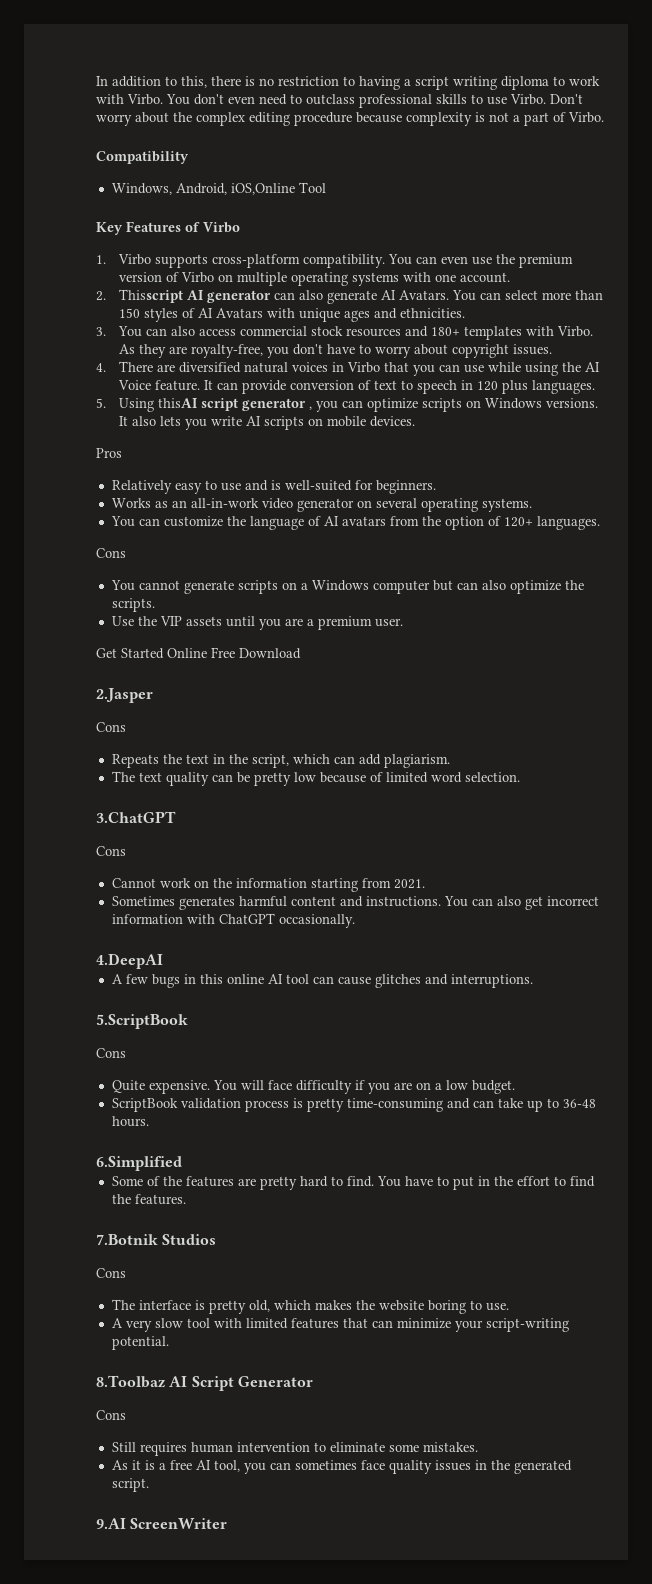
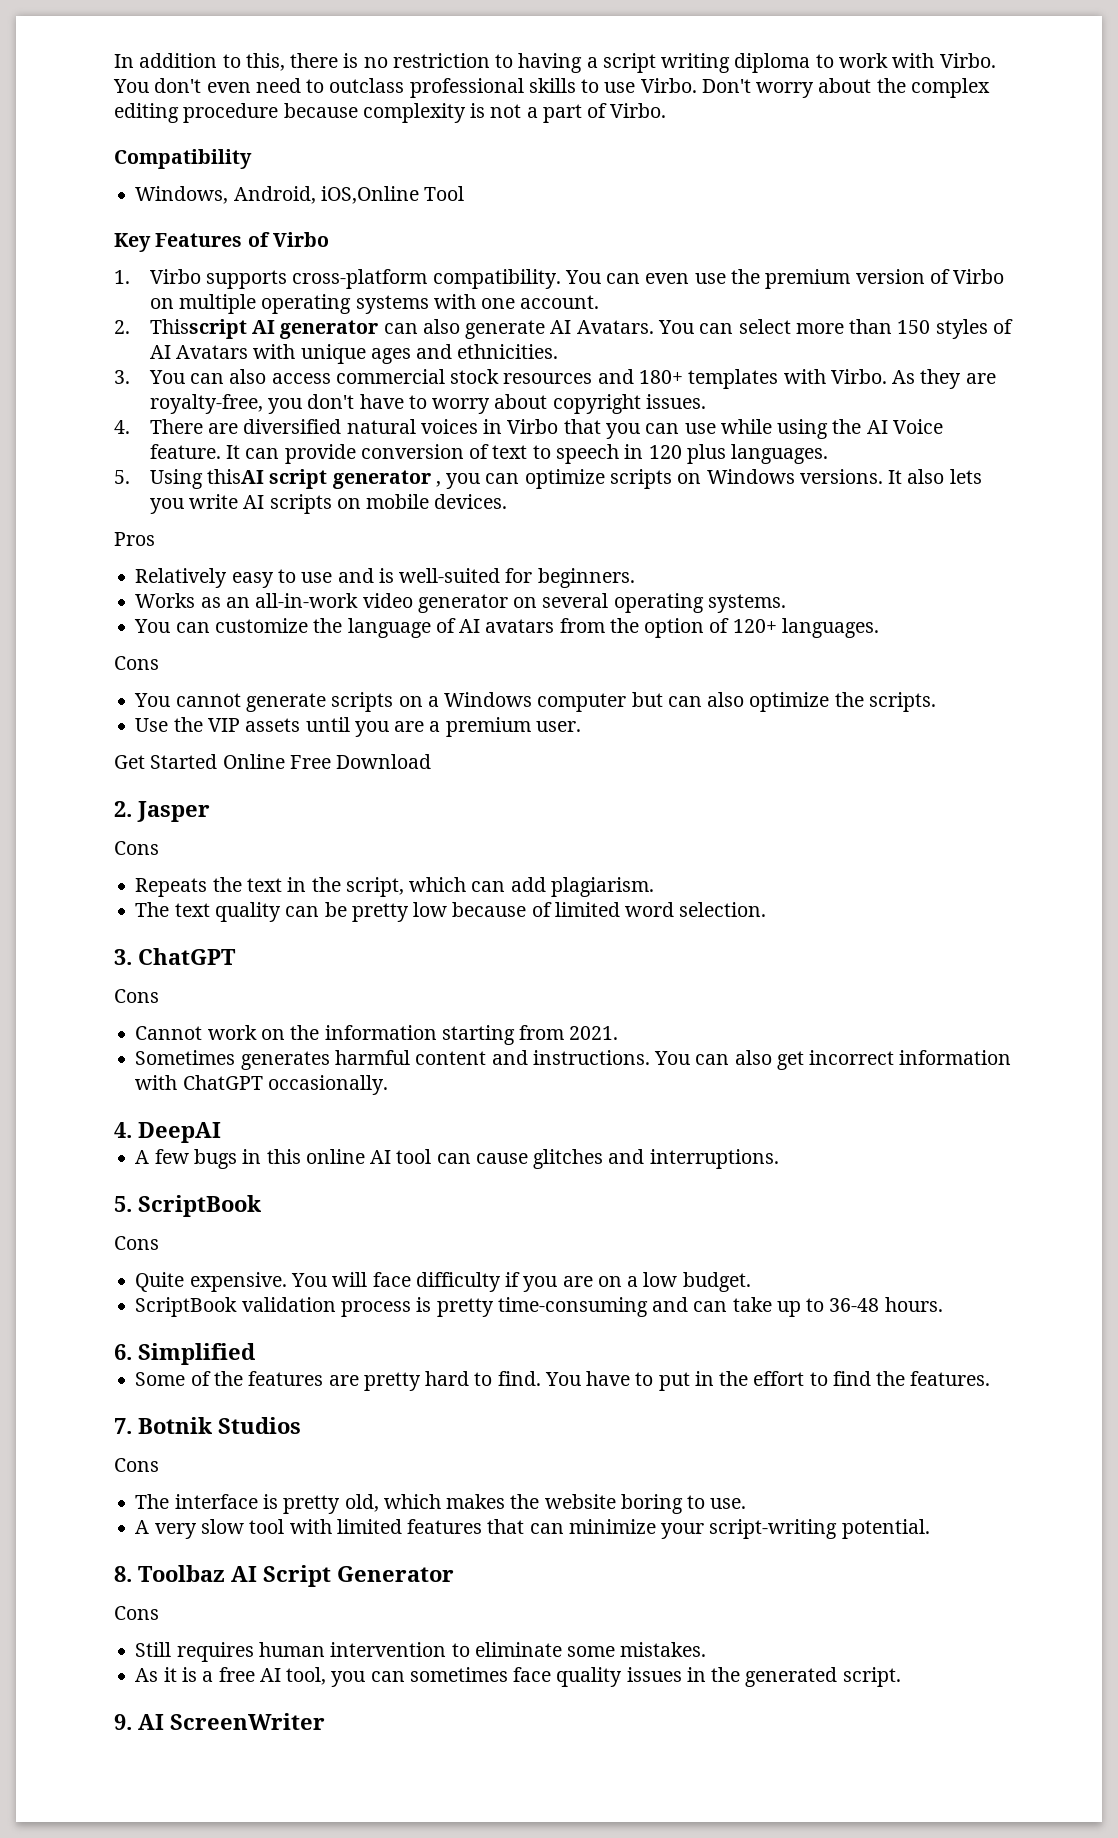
[96,688,153,703] 2.Jasper -> [114,801,210,822] 2. Jasper
[96,811,176,823] 3.ChatGPT -> [114,948,236,965] 3. ChatGPT
[96,953,163,969] 4.DeepAI -> [114,1122,221,1143] 4. DeepAI
[96,1014,188,1029] 5.ScriptBook -> [114,1195,261,1217] 5. ScriptBook
[96,1156,182,1171] 6.Simplified -> [114,1343,255,1365] 6. Simplified
[96,1234,158,1245] 7.Botnik -> [114,1417,212,1434] 7. Botnik
[96,1375,165,1388] 8.Toolbaz -> [114,1565,225,1582] 8. Toolbaz
[96,1518,126,1529] 9.AI -> [114,1714,164,1730] 9. AI

